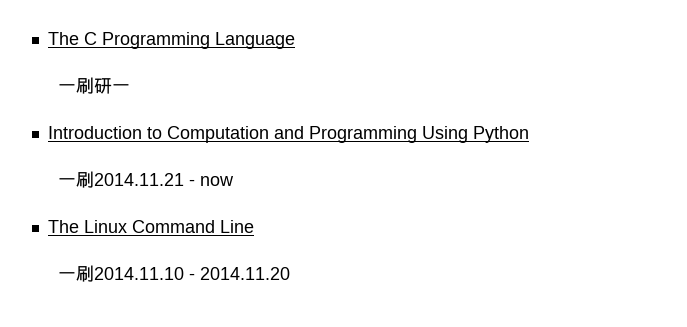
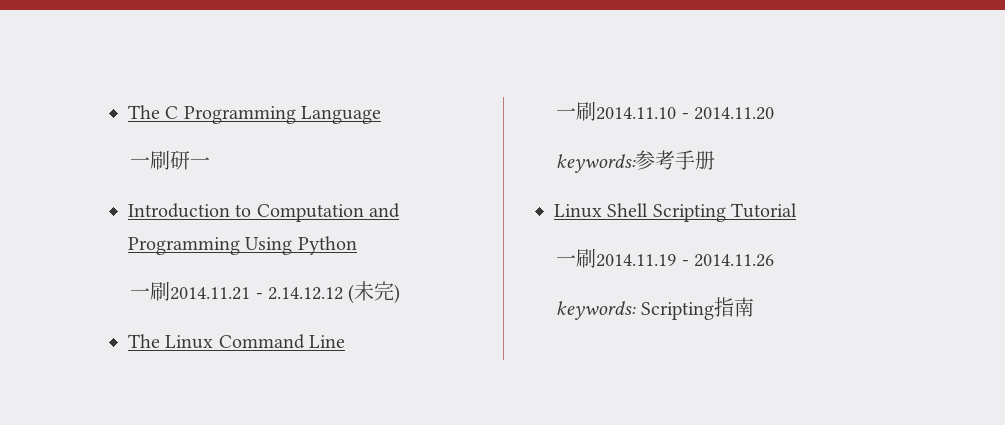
[200,176,235,186] now -> [267,281,401,304] 2.14.12.12 (未完)
(291, 273) none -> [556,150,716,173] [554,203,798,222] [556,248,774,268] [556,297,754,320] // keywords:参考手册 // Linux Shell Scripting Tutorial // 一刷2014.11.19 - 2014.11.26 // keywords: Scripting指南

